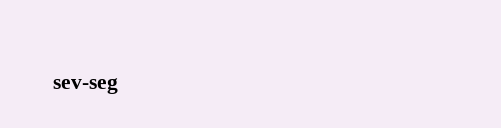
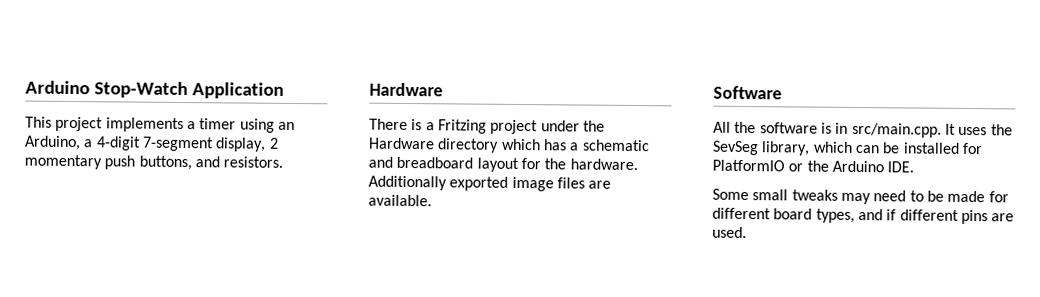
[53,78,118,94] sev-seg -> [25,80,284,99] [25,116,295,133] [24,135,279,152] [24,154,284,171] [369,82,443,97] [369,118,605,135] [368,137,650,153] [368,156,638,172] [368,175,612,192] [368,194,432,207] [713,85,782,100] [713,121,1013,138] [712,140,983,156] [712,159,915,173] [712,188,1009,205] [712,207,1015,225] [712,226,747,239] Arduino Stop-Watch Application // This project implements a timer using an Arduino, a 4-digit 7-segment display, 2 momentary push buttons, and resistors. // Hardware // There is a Fritzing project under the Hardware directory which has a schematic and breadboard layout for the hardware. Additionally exported image files are available. // Software // All the software is in src/main.cpp. It uses the SevSeg library, which can be installed for PlatformIO or the Arduino IDE. // Some small tweaks may need to be made for different board types, and if different pins are used.

